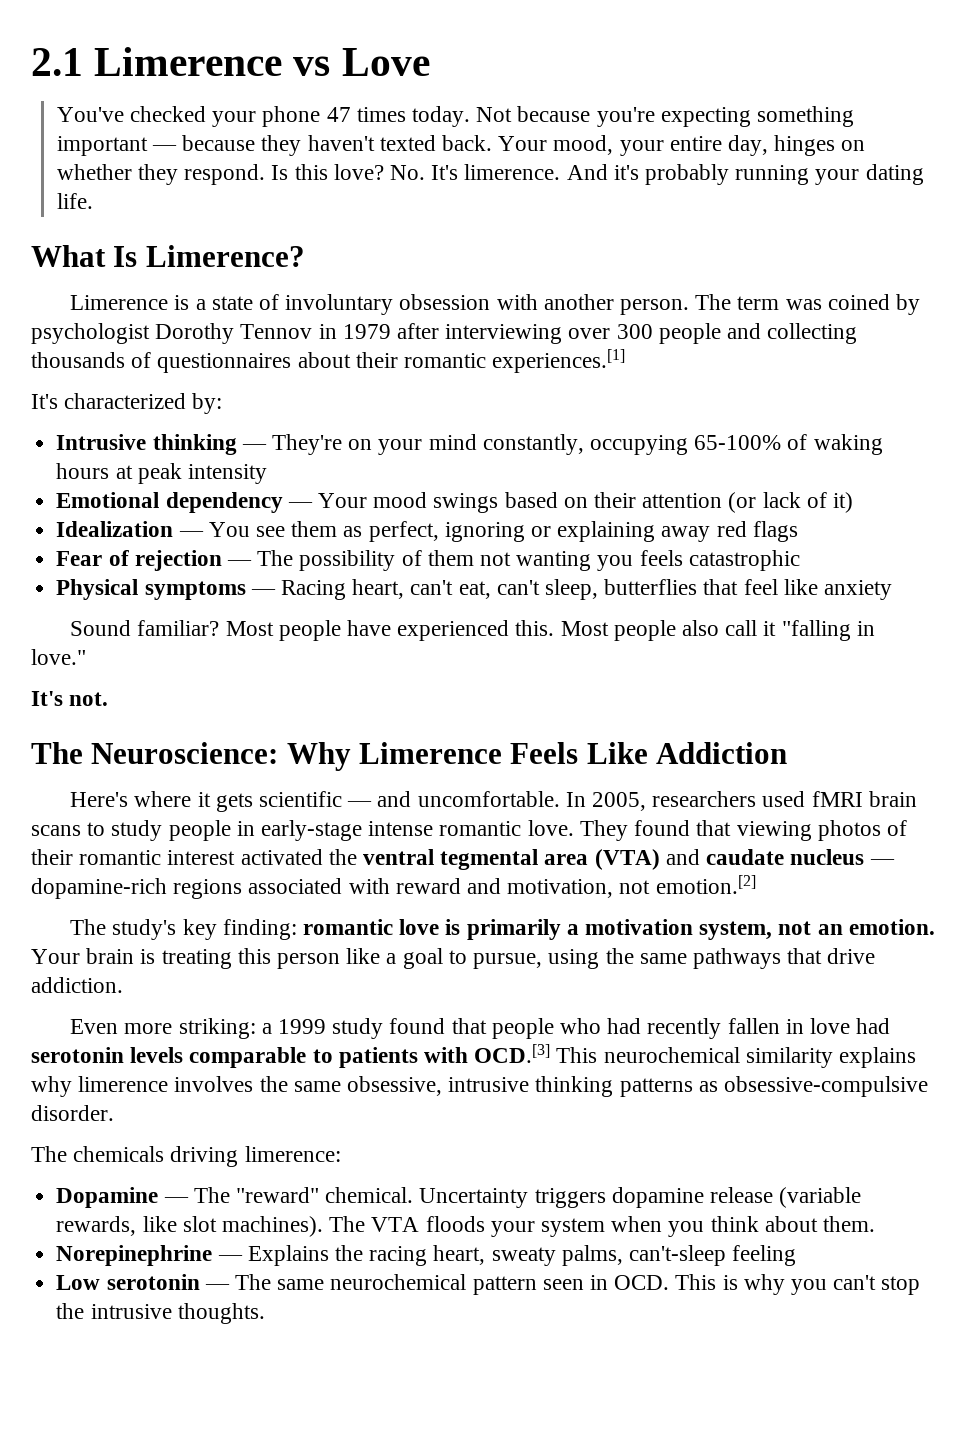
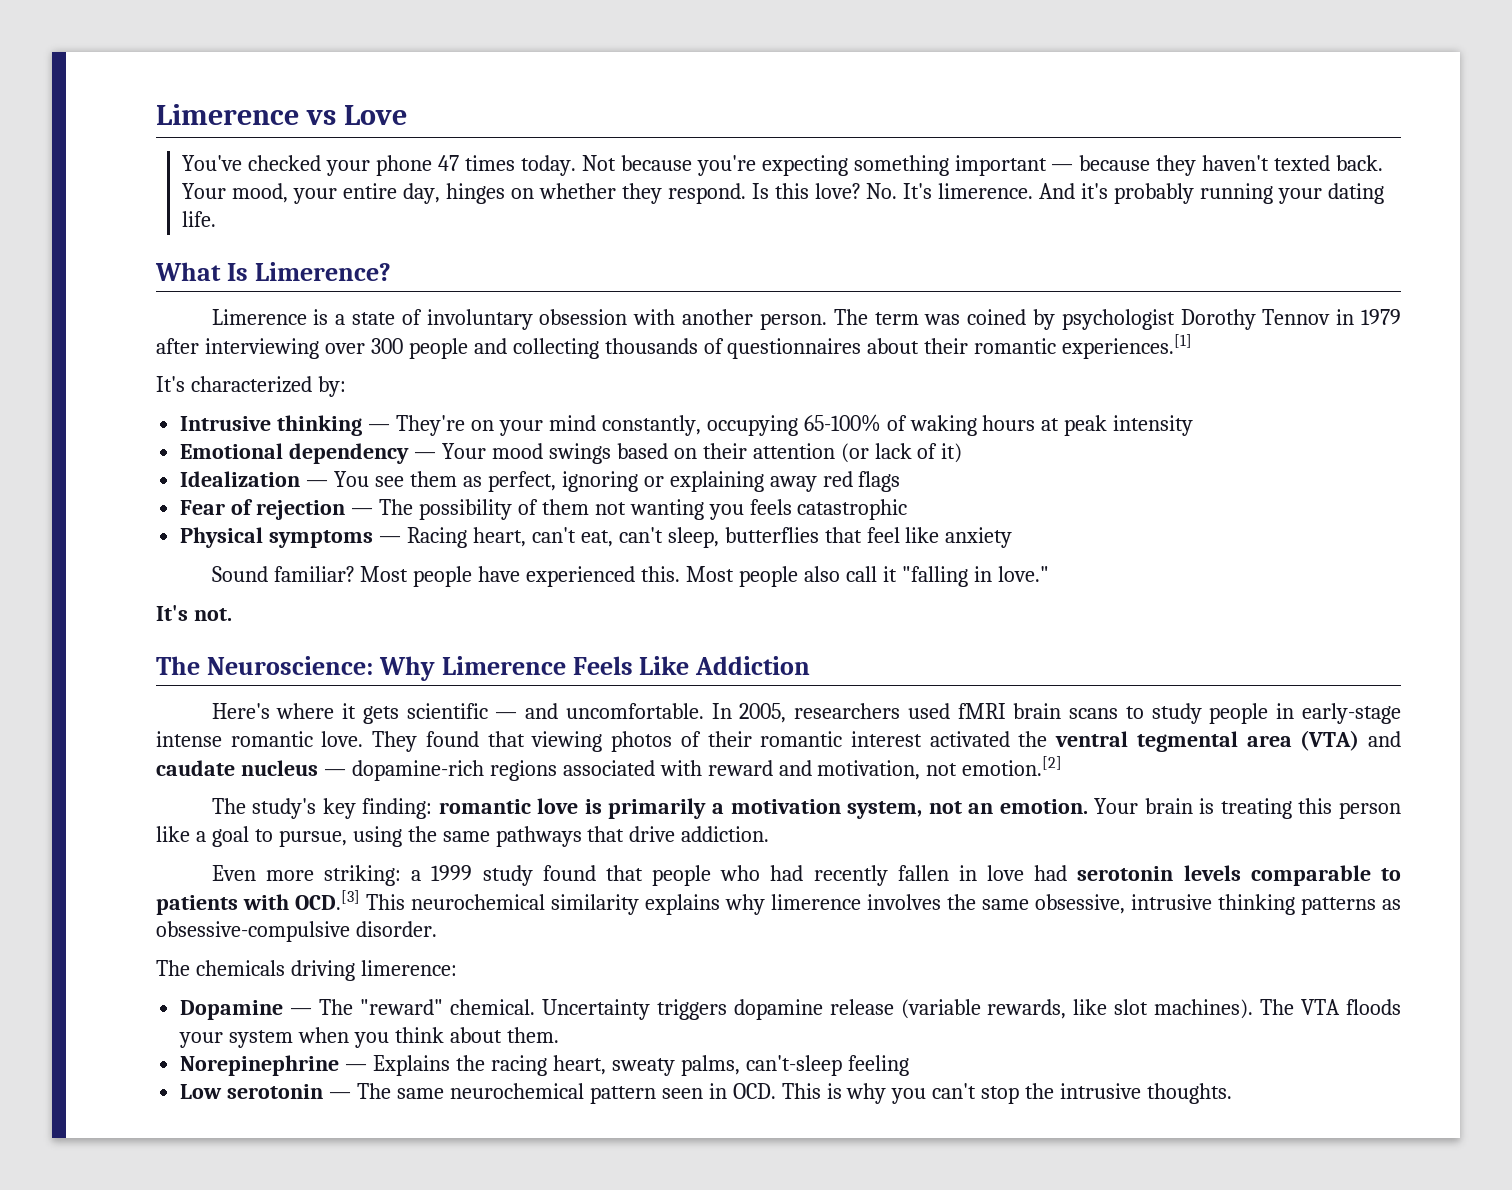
[31,48,83,76] 2.1 -> (156, 114) none

